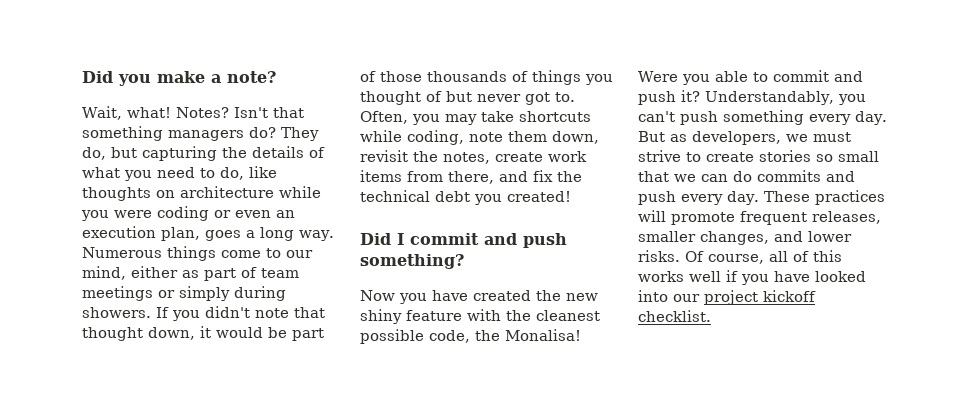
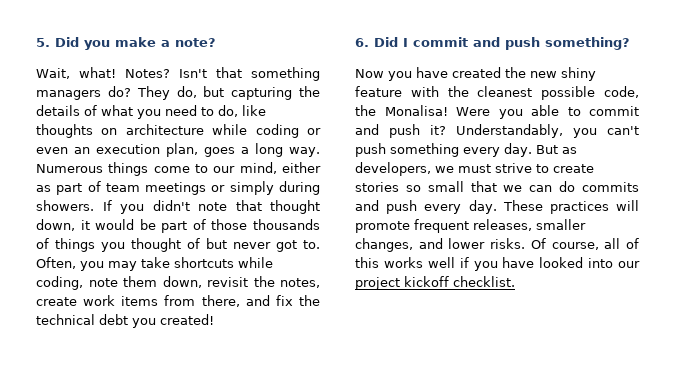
(82, 77) none -> [36,38,50,47] 5.
[81,210,152,221] you were -> (248, 129) none
(571, 196) none -> [355,38,369,47] 6.

